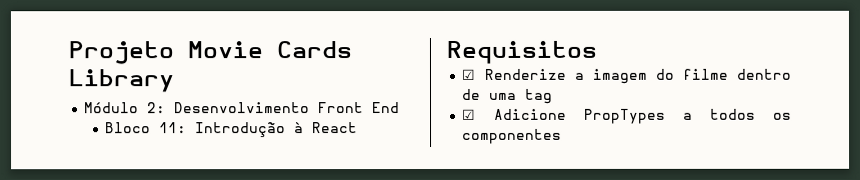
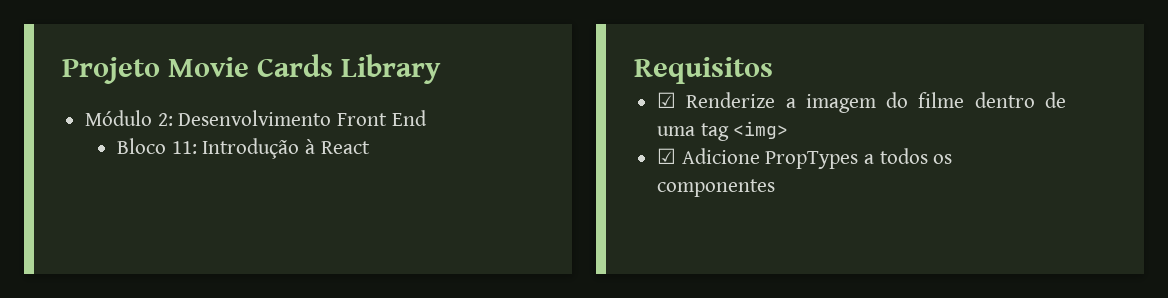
(554, 96) none -> [733,121,789,139] <img>

